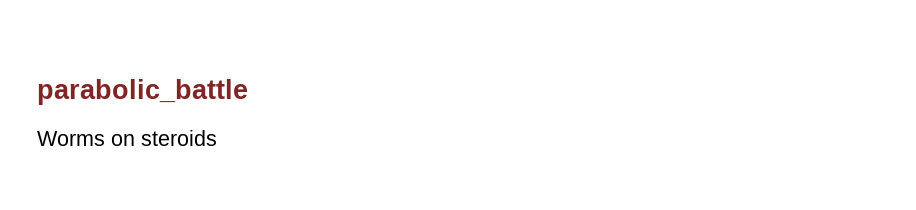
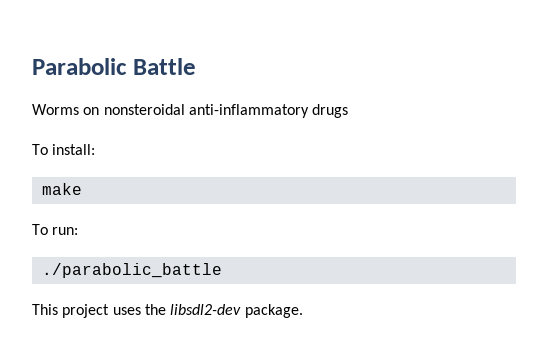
[37,79,248,105] parabolic_battle -> [32,58,196,75] Parabolic Battle
[141,130,217,146] steroids -> [103,104,349,118] [32,144,96,155] [41,183,82,195] [32,224,79,235] [41,263,222,278] [32,304,303,318] nonsteroidal anti-inflammatory drugs // To install: // make // To run: // ./parabolic_battle // This project uses the libsdl2-dev package.

